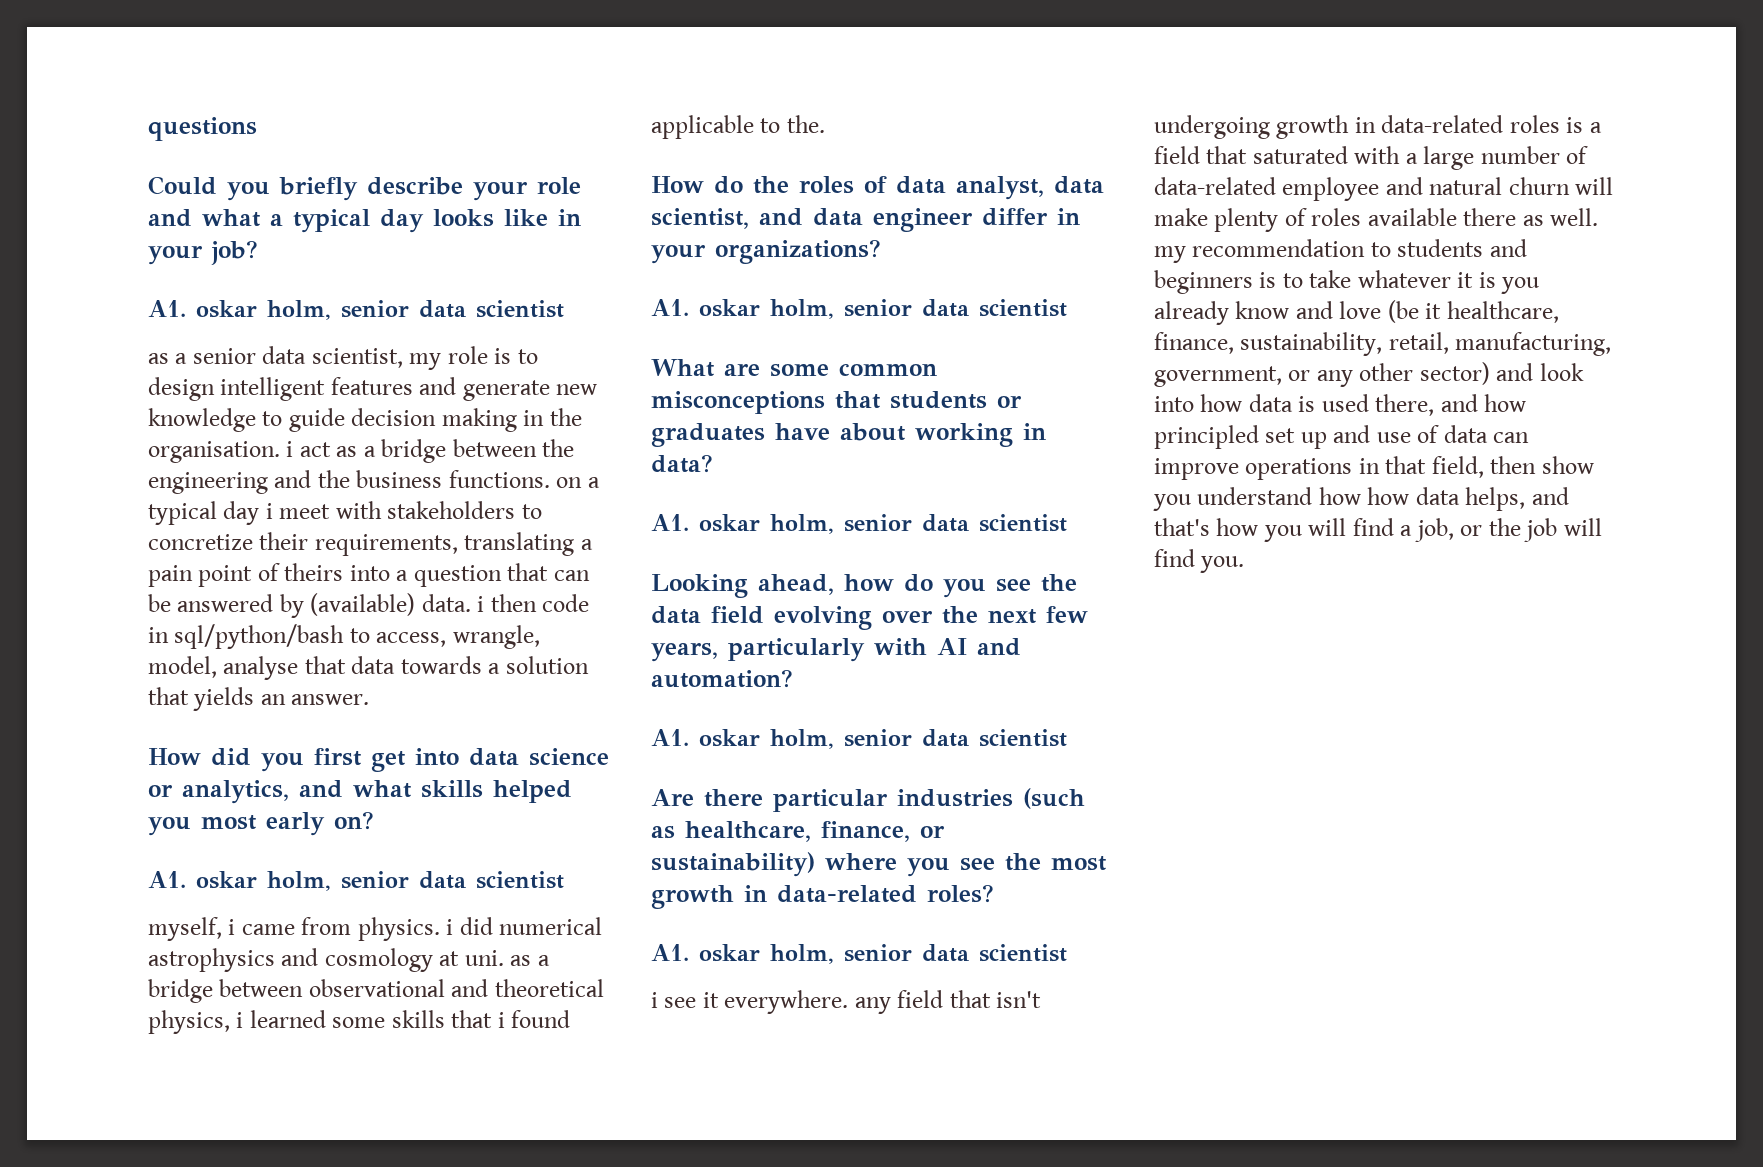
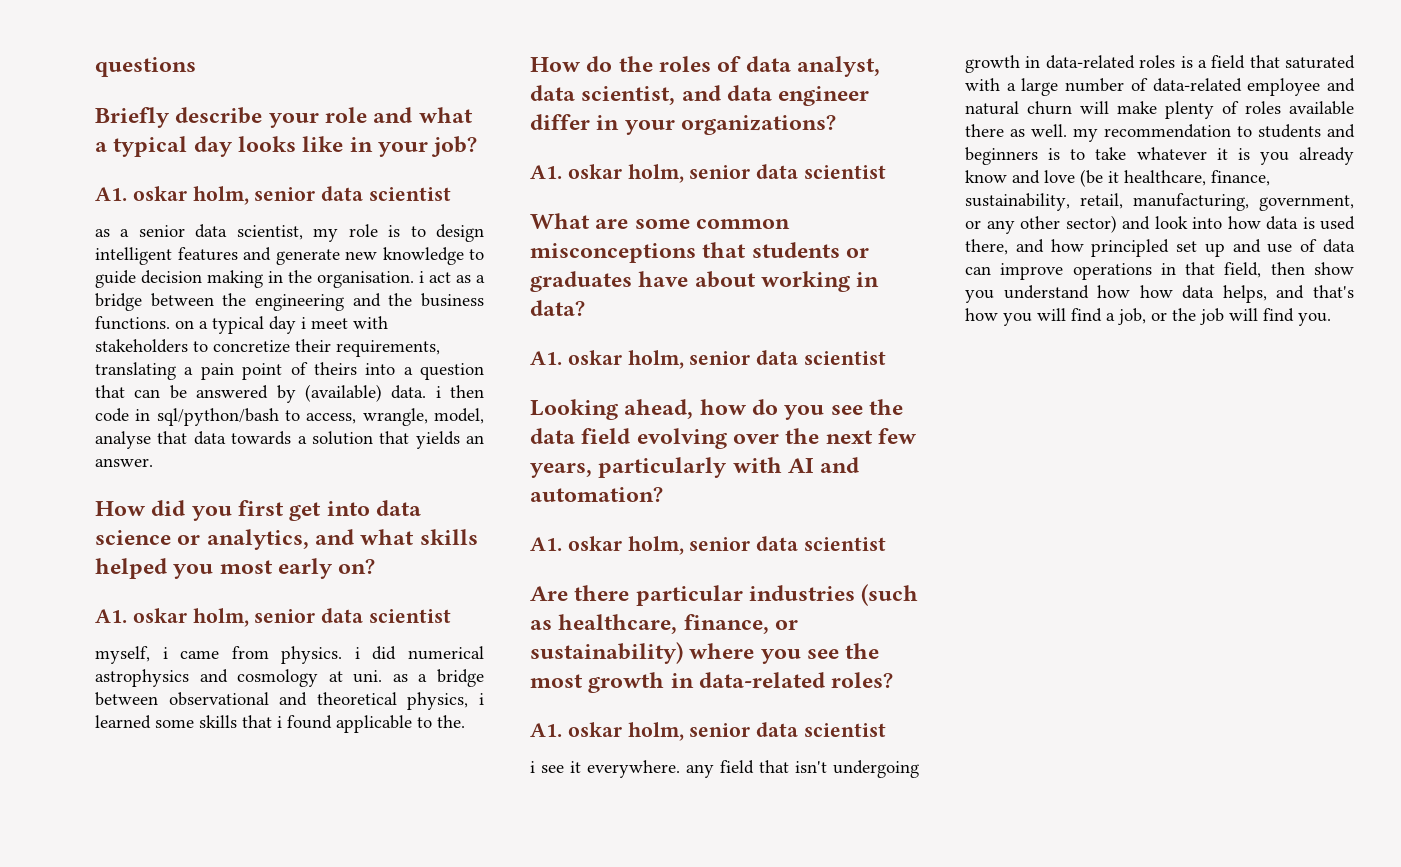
[148,176,358,201] Could you briefly -> [95,107,170,128] Briefly

